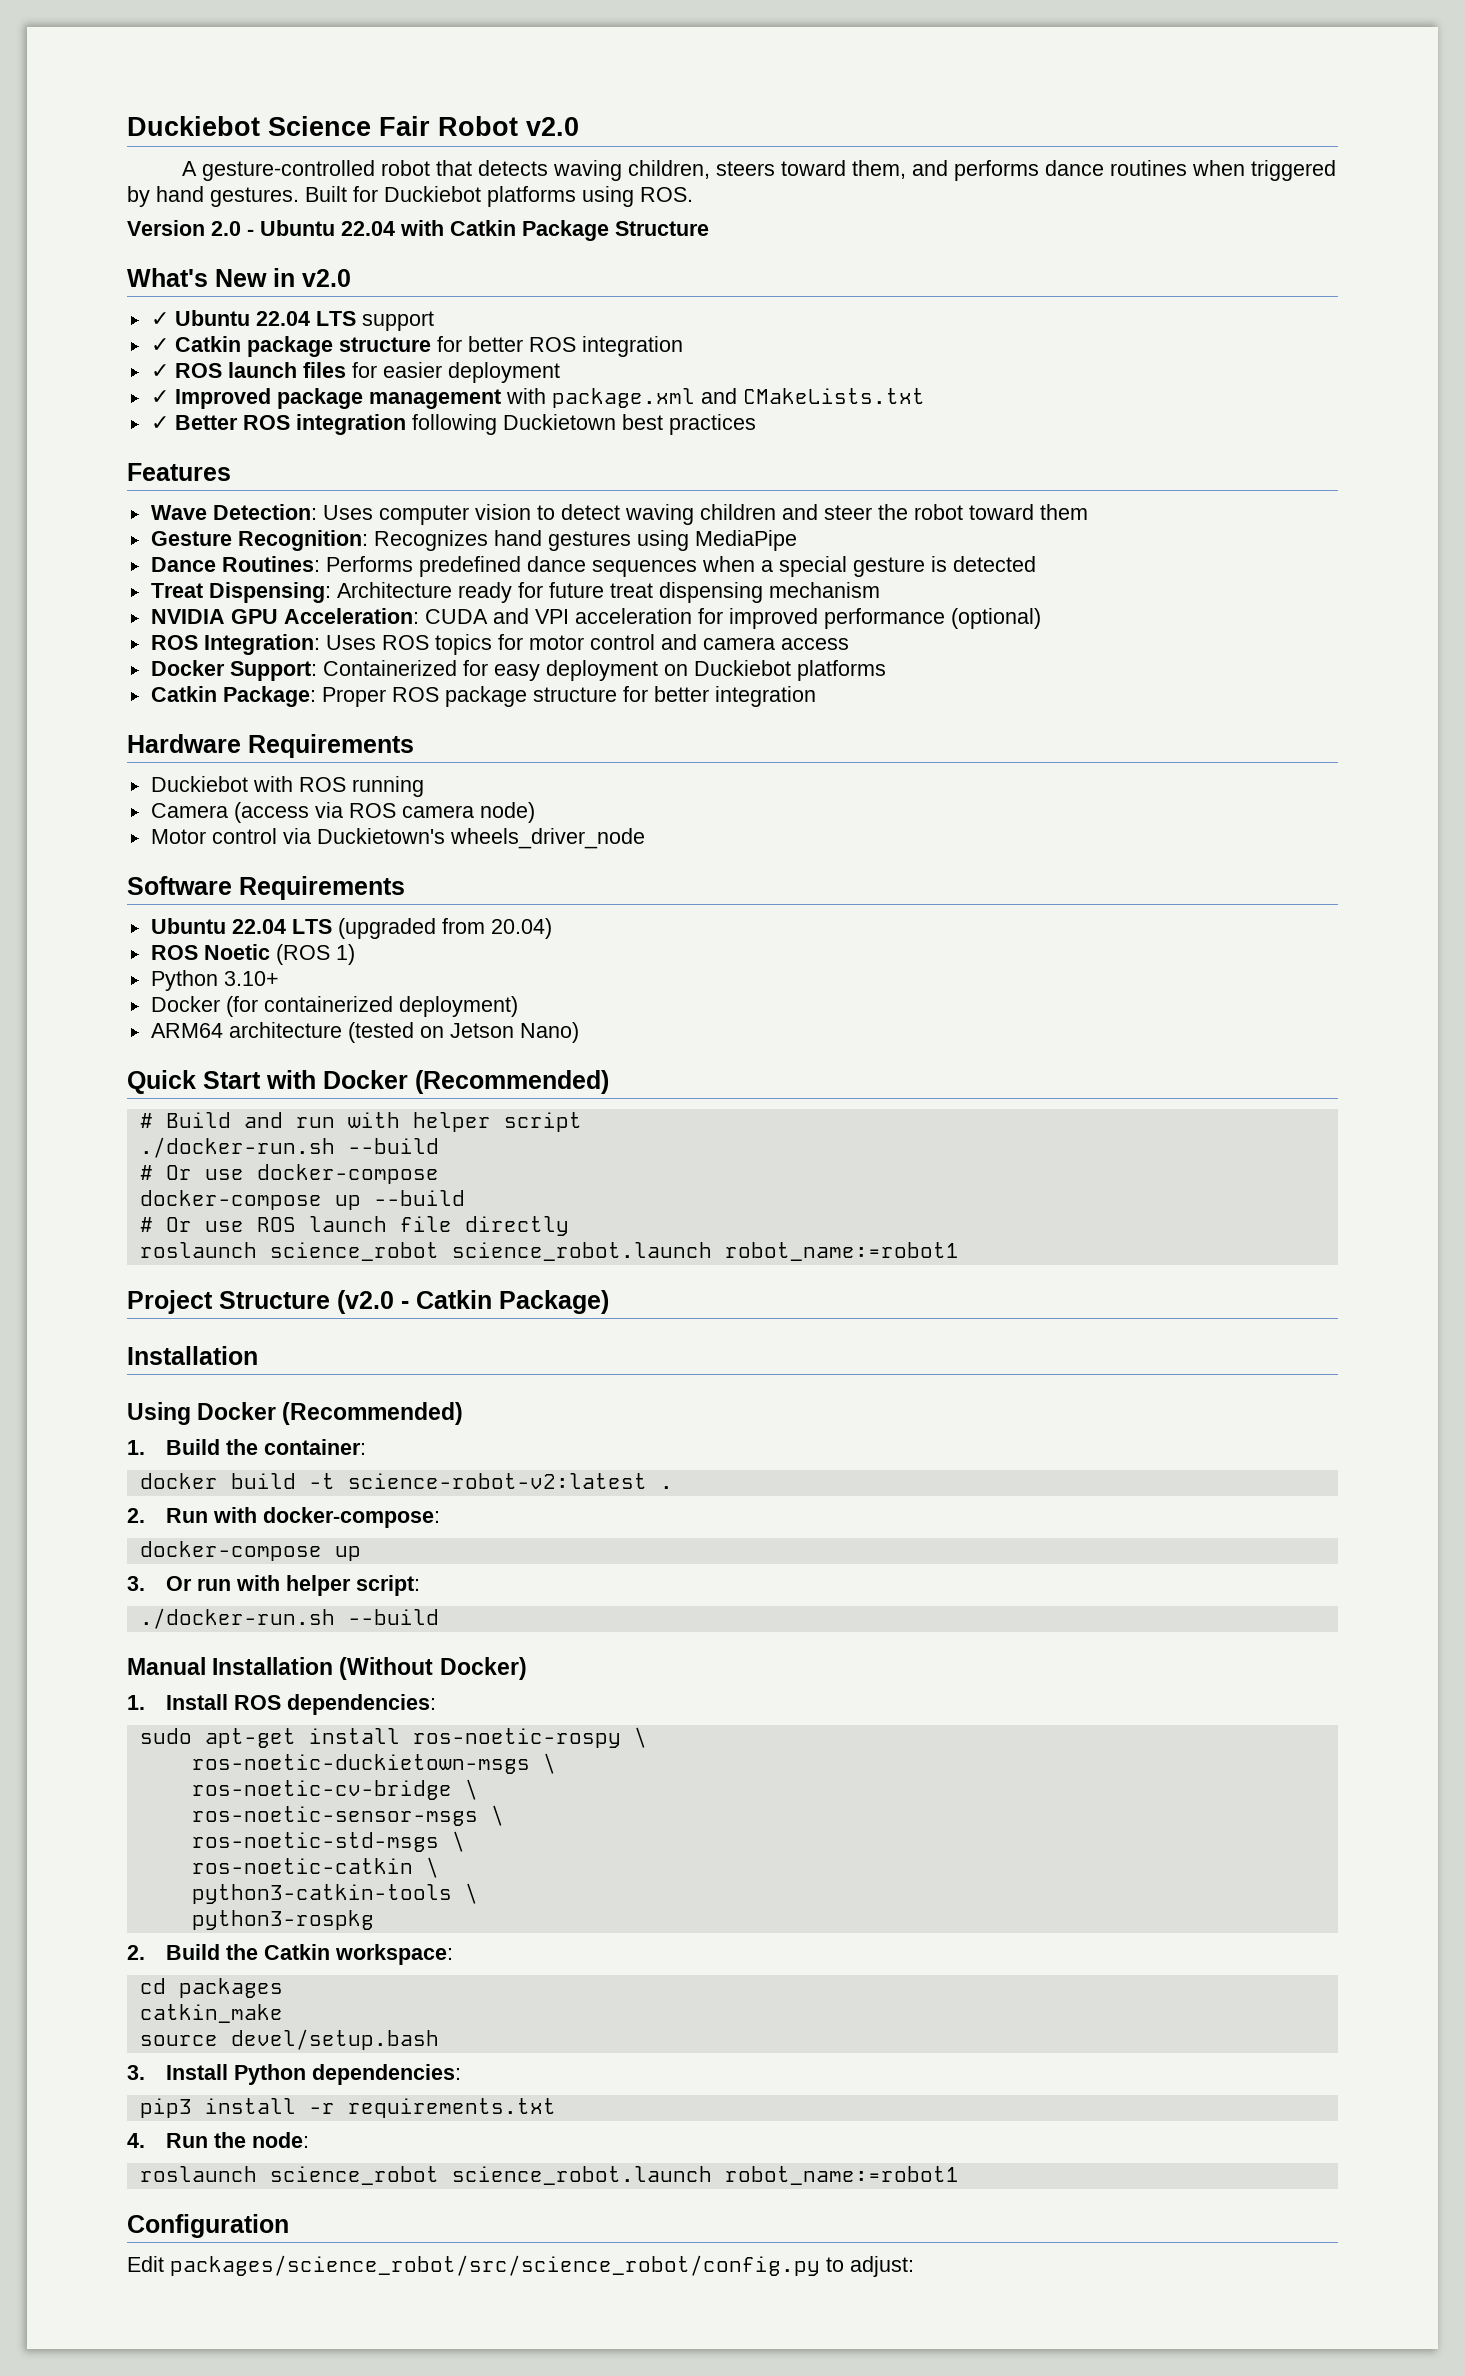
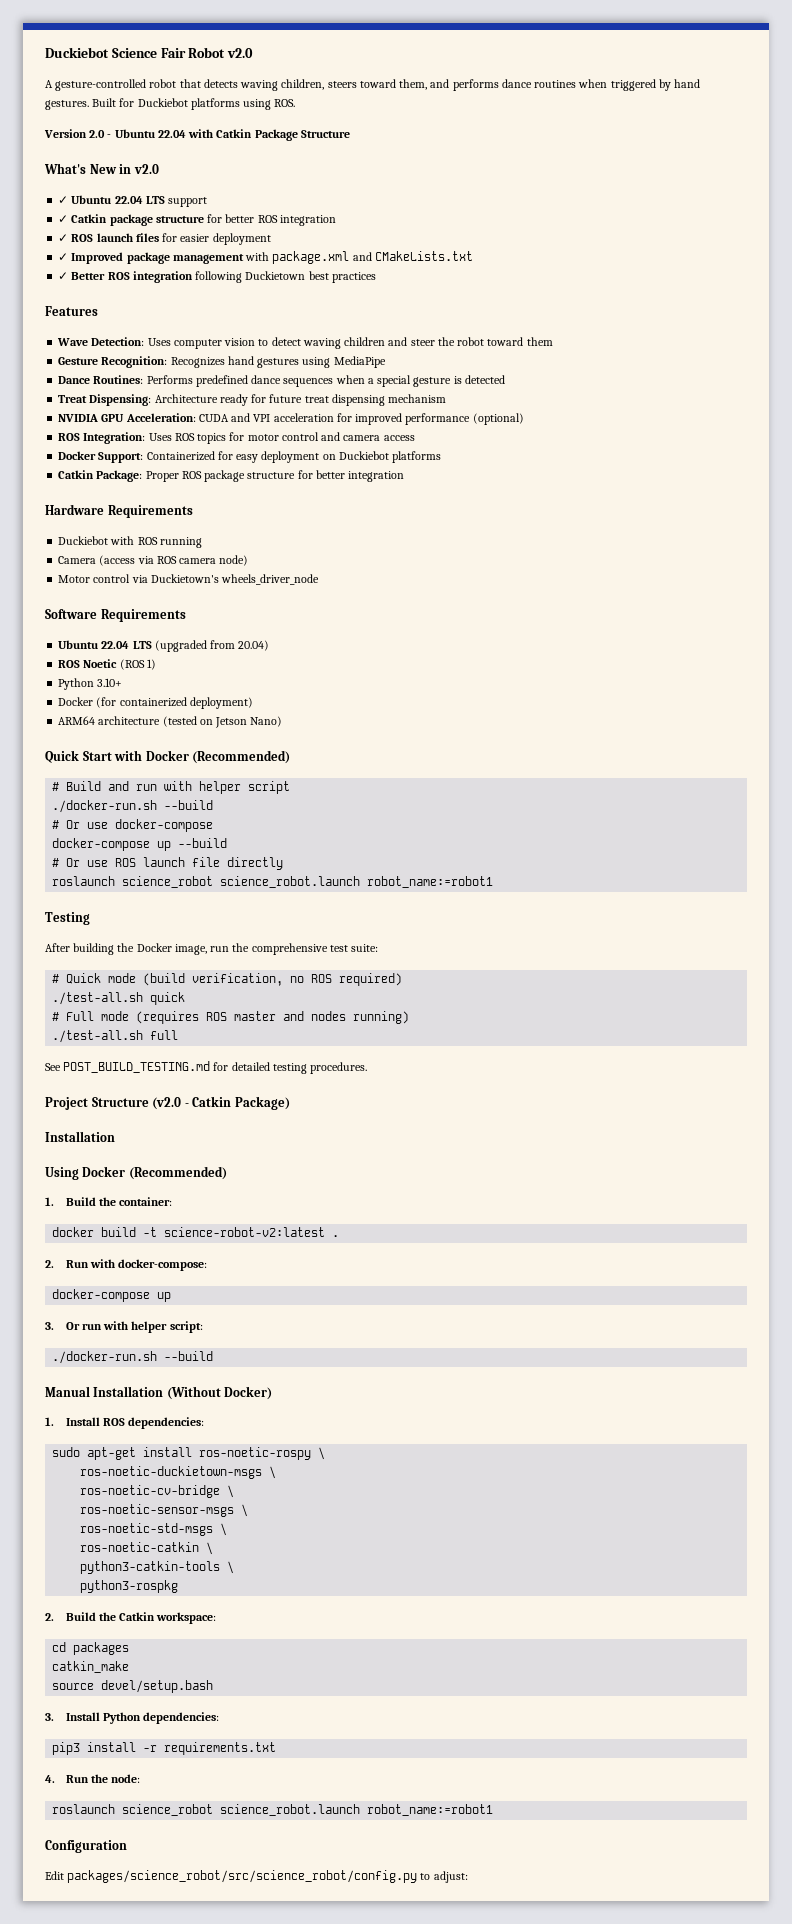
(959, 1251) none -> [45,912,90,925] [45,943,379,955] [52,973,403,986] [52,992,186,1005] [52,1011,410,1024] [52,1030,179,1043] [45,1061,368,1074] // Testing // After building the Docker image, run the comprehensive test suite: // # Quick mode (build verification, no ROS required) // ./test-all.sh quick // # Full mode (requires ROS master and nodes running) // ./test-all.sh full // See POST_BUILD_TESTING.md for detailed testing procedures.

